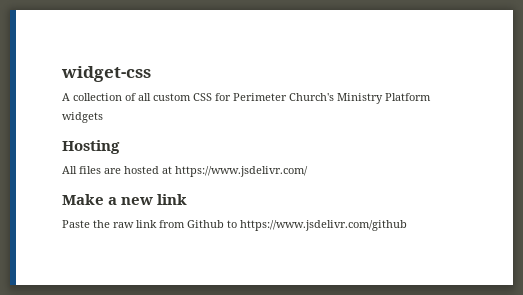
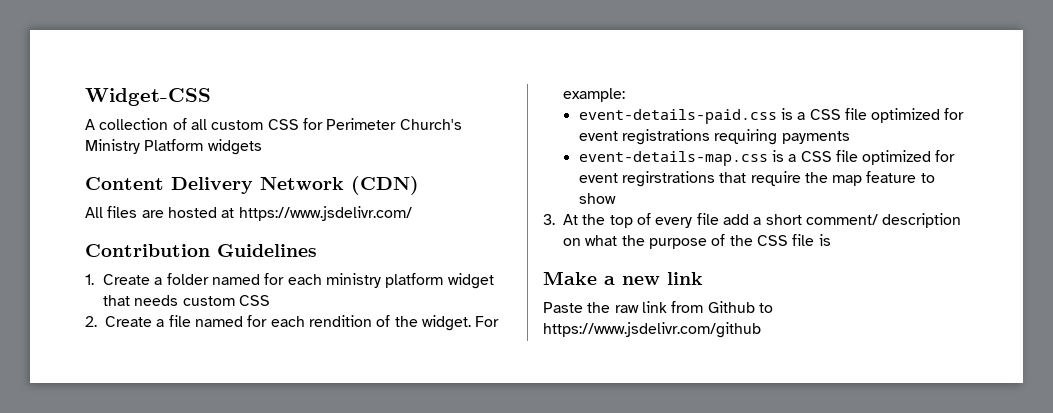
[61,66,151,82] widget-css -> [85,88,211,106] Widget-CSS
[62,140,120,154] Hosting -> [85,176,419,195] Content Delivery Network (CDN)
(308, 171) none -> [85,244,317,257] [85,273,494,289] [102,295,270,306] [85,315,500,331] [563,88,625,102] [578,108,965,124] [578,129,850,145] [578,150,956,166] [578,171,935,187] [578,193,616,204] [543,213,962,228] [563,234,831,249] // Contribution Guidelines // 1. Create a folder named for each ministry platform widget that needs custom CSS // 2. Create a file named for each rendition of the widget. For example: // event-details-paid.css is a CSS file optimized for event registrations requiring payments // event-details-map.css is a CSS file optimized for event regirstrations that require the map feature to show // 3. At the top of every file add a short comment/ description on what the purpose of the CSS file is

